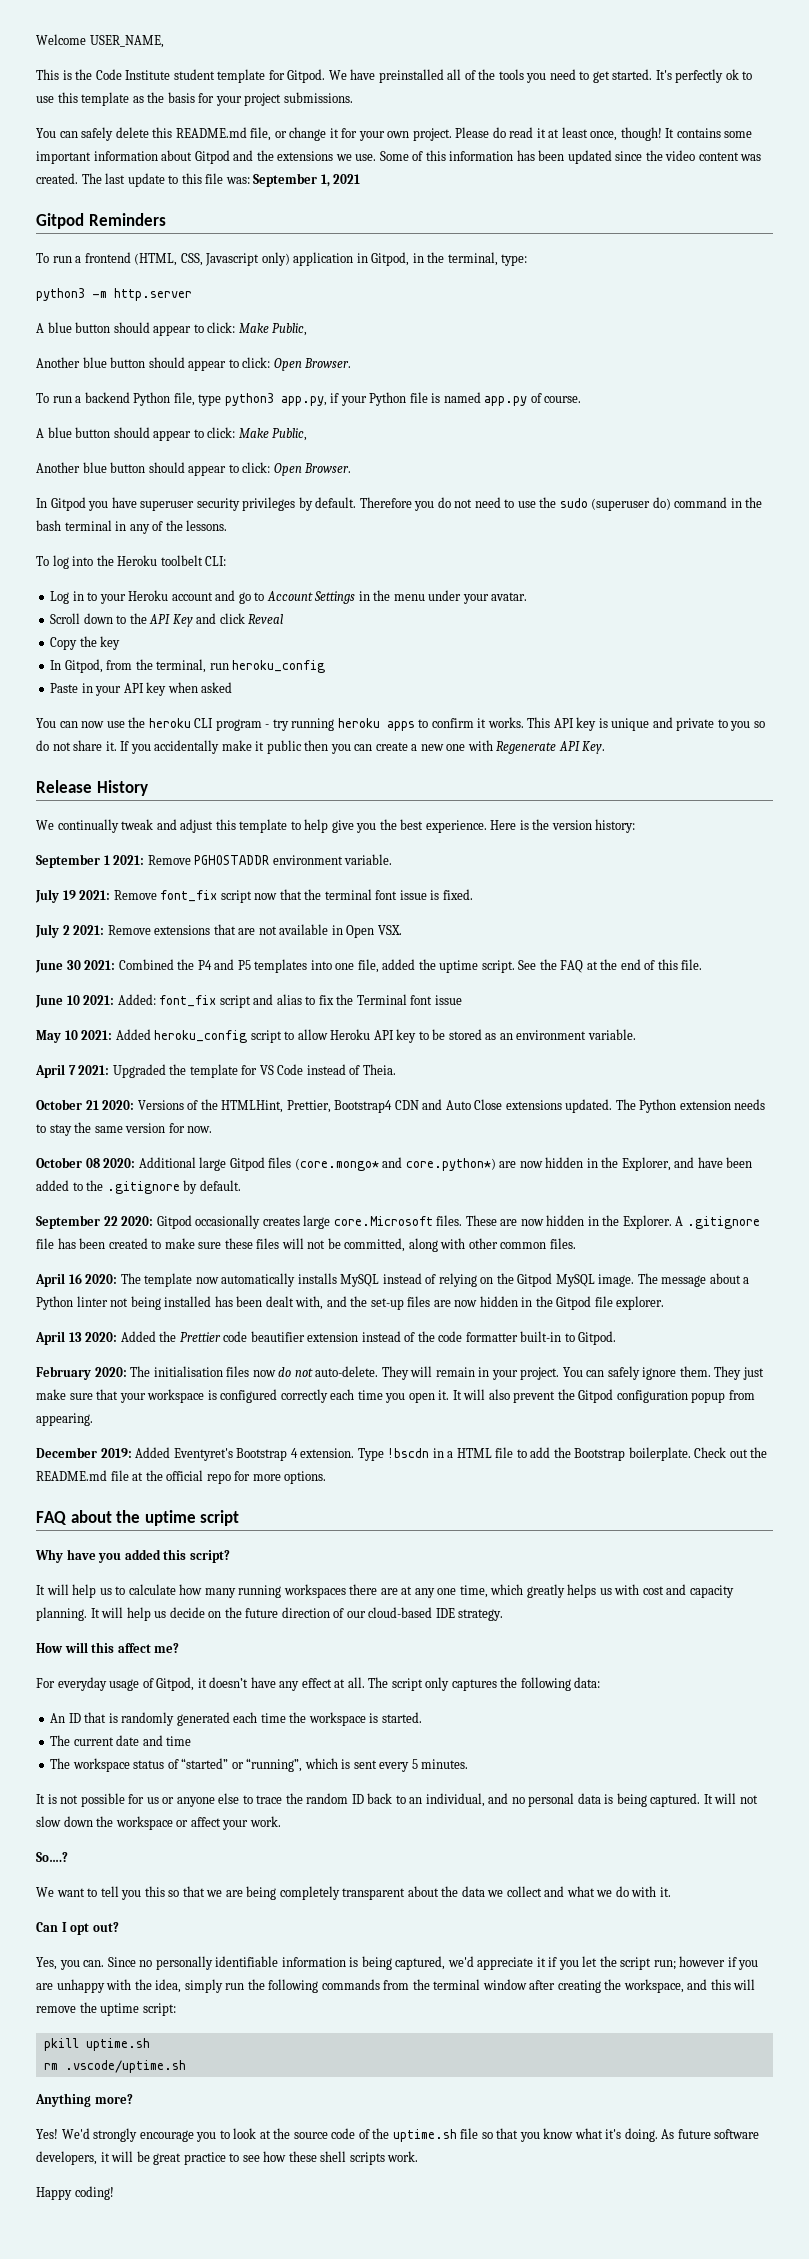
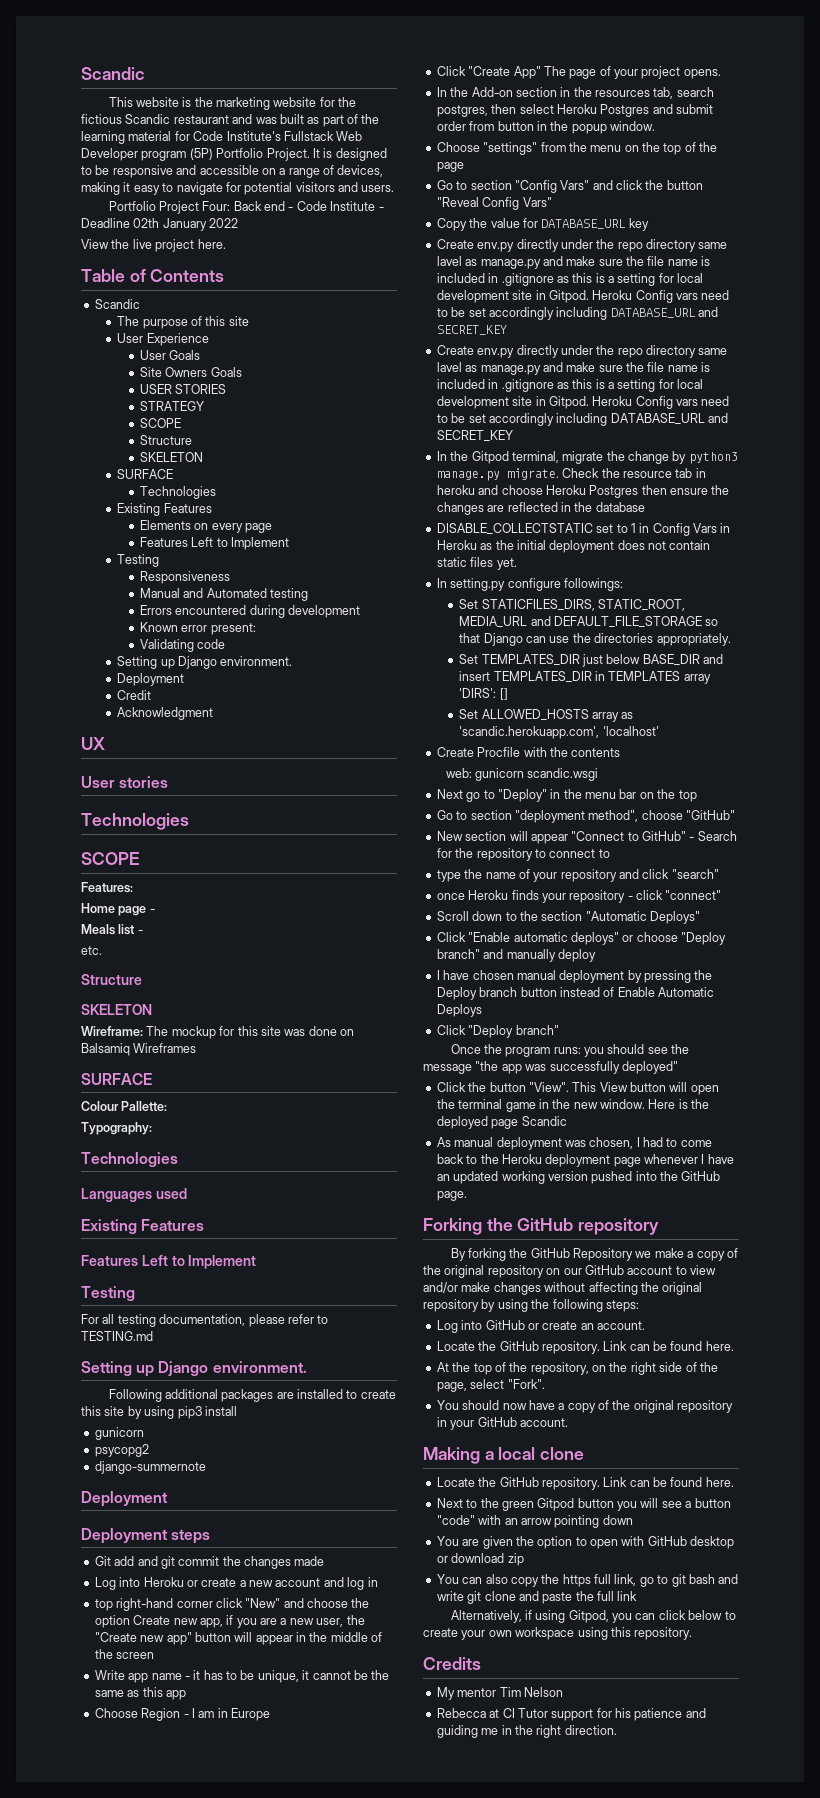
[36,34,164,48] [36,69,753,83] [36,92,353,106] [36,127,753,141] [36,150,762,164] [36,173,361,187] [36,213,166,229] [36,252,528,266] [36,288,192,301] [36,322,308,336] [36,357,352,371] [36,392,582,406] [36,427,308,441] [36,462,352,476] [36,497,763,511] [36,520,228,534] [36,555,227,569] [50,590,528,604] [50,613,284,627] [50,636,121,650] [50,659,326,673] [50,682,233,696] [36,717,765,731] [36,740,606,754] [36,780,148,796] [36,819,636,833] [36,854,393,868] [35,889,473,903] [35,924,402,938] [35,959,703,973] [35,994,462,1008] [36,1029,636,1043] [35,1064,396,1078] [36,1099,766,1113] [36,1122,213,1136] [36,1157,753,1171] [36,1180,241,1194] [36,1215,760,1229] [36,1238,576,1252] [35,1273,750,1287] [36,1296,665,1310] [35,1331,617,1345] [36,1366,764,1380] [36,1389,755,1403] [36,1413,93,1426] [36,1447,768,1461] [36,1470,327,1484] [36,1510,240,1526] [35,1549,230,1563] [36,1584,734,1598] [36,1607,504,1621] [36,1642,180,1653] [36,1677,601,1691] [50,1712,422,1726] [50,1735,192,1746] [50,1758,469,1772] [36,1793,758,1807] [36,1816,281,1830] [36,1852,68,1862] [36,1886,671,1900] [36,1922,119,1935] [36,1956,759,1970] [36,1979,756,1993] [36,2002,176,2016] [43,2038,150,2051] [43,2060,186,2073] [35,2093,133,2107] [36,2128,760,2142] [36,2151,419,2165] [36,2186,114,2200] Welcome USER_NAME, // This is the Code Institute student template for Gitpod. We have preinstalled all of the tools you need to get started. It's perfectly ok to use this template as the basis for your project submissions. // You can safely delete this README.md file, or change it for your own project. Please do read it at least once, though! It contains some important information about Gitpod and the extensions we use. Some of this information has been updated since the video content was created. The last update to this file was: September 1, 2021 // Gitpod Reminders // To run a frontend (HTML, CSS, Javascript only) application in Gitpod, in the terminal, type: // python3 -m http.server // A blue button should appear to click: Make Public, // Another blue button should appear to click: Open Browser. // To run a backend Python file, type python3 app.py, if your Python file is named app.py of course. // A blue button should appear to click: Make Public, // Another blue button should appear to click: Open Browser. // In Gitpod you have superuser security privileges by default. Therefore you do not need to use the sudo (superuser do) command in the bash terminal in any of the lessons. // To log into the Heroku toolbelt CLI: // Log in to your Heroku account and go to Account Settings in the menu under your avatar. // Scroll down to the API Key and click Reveal // Copy the key // In Gitpod, from the terminal, run heroku_config // Paste in your API key when asked // You can now use the heroku CLI program - try running heroku apps to confirm it works. This API key is unique and private to you so do not share it. If you accidentally make it public then you can create a new one with Regenerate API Key. // Release History // We continually tweak and adjust this template to help give you the best experience. Here is the version history: // September 1 2021: Remove PGHOSTADDR environment variable. // July 19 2021: Remove font_fix script now that the terminal font issue is fixed. // July 2 2021: Remove extensions that are not available in Open VSX. // June 30 2021: Combined the P4 and P5 templates into one file, added the uptime script. See the FAQ at the end of this file. // June 10 2021: Added: font_fix script and alias to fix the Terminal font issue // May 10 2021: Added heroku_config script to allow Heroku API key to be stored as an environment variable. // April 7 2021: Upgraded the template for VS Code instead of Theia. // October 21 2020: Versions of the HTMLHint, Prettier, Bootstrap4 CDN and Auto Close extensions updated. The Python extension needs to stay the same version for now. // October 08 2020: Additional large Gitpod files (core.mongo* and core.python*) are now hidden in the Explorer, and have been added to the .gitignore by default. // September 22 2020: Gitpod occasionally creates large core.Microsoft files. These are now hidden in the Explorer. A .gitignore file has been created to make sure these files will not be committed, along with other common files. // April 16 2020: The template now automatically installs MySQL instead of relying on the Gitpod MySQL image. The message about a Python linter not being installed has been dealt with, and the set-up files are now hidden in the Gitpod file explorer. // April 13 2020: Added the Prettier code beautifier extension instead of the code formatter built-in to Gitpod. // February 2020: The initialisation files now do not auto-delete. They will remain in your project. You can safely ignore them. They just make sure that your workspace is configured correctly each time you open it. It will also prevent the Gitpod configuration popup from appearing. // December 2019: Added Eventyret's Bootstrap 4 extension. Type !bscdn in a HTML file to add the Bootstrap boilerplate. Check out the README.md file at the official repo for more options. // FAQ about the uptime script // Why have you added this script? // It will help us to calculate how many running workspaces there are at any one time, which greatly helps us with cost and capacity planning. It will help us decide on the future direction of our cloud-based IDE strategy. // How will this affect me? // For everyday usage of Gitpod, it doesn’t have any effect at all. The script only captures the following data: // An ID that is randomly generated each time the workspace is started. // The current date and time // The workspace status of “started” or “running”, which is sent every 5 minutes. // It is not possible for us or anyone else to trace the random ID back to an individual, and no personal data is being captured. It will not slow down the workspace or affect your work. // So….? // We want to tell you this so that we are being completely transparent about the data we collect and what we do with it. // Can I opt out? // Yes, you can. Since no personally identifiable information is being captured, we'd appreciate it if you let the script run; however if you are unhappy with the idea, simply run the following commands from the terminal window after creating the workspace, and this will remove the uptime script: // pkill uptime.sh // rm .vscode/uptime.sh // Anything more? // Yes! We'd strongly encourage you to look at the source code of the uptime.sh file so that you know what it's doing. As future software developers, it will be great practice to see how these shell scripts work. // Happy coding! -> [81,67,145,80] [108,97,357,110] [81,114,380,127] [81,131,363,144] [81,148,387,161] [81,165,384,178] [81,182,395,195] [108,201,384,214] [81,218,239,231] [81,239,226,252] [81,269,225,282] [94,299,140,309] [117,316,249,329] [117,333,209,346] [139,350,201,360] [139,367,242,377] [139,384,227,394] [139,401,204,411] [139,418,181,428] [139,435,192,445] [139,452,203,462] [117,469,174,479] [139,486,216,499] [117,503,212,516] [139,520,272,533] [139,537,289,550] [117,554,160,567] [139,571,230,584] [139,588,308,601] [139,605,360,618] [139,622,256,635] [139,639,226,652] [117,656,293,669] [117,673,185,686] [117,690,152,700] [117,707,214,720] [81,737,105,750] [81,776,169,788] [81,813,189,830] [81,852,139,865] [81,882,133,893] [81,903,155,916] [81,924,143,935] [81,946,102,955] [81,974,142,985] [81,1004,152,1015] [81,1026,354,1039] [81,1043,197,1056] [81,1073,152,1085] [81,1101,168,1111] [81,1122,152,1135] [81,1152,178,1167] [81,1188,187,1202] [81,1219,205,1234] [81,1255,257,1269] [81,1286,135,1301] [81,1314,329,1327] [81,1331,153,1341] [81,1361,307,1377] [108,1389,396,1402] [81,1406,237,1419] [94,1427,144,1440] [94,1444,149,1457] [94,1461,206,1474] [81,1491,168,1507] [81,1528,211,1544] [94,1556,325,1569] [94,1577,378,1590] [94,1598,370,1611] [94,1615,365,1628] [94,1632,383,1645] [94,1649,155,1659] [94,1670,390,1683] [94,1687,186,1700] [94,1708,270,1721] [436,66,721,79] [436,87,714,99] [436,104,713,117] [436,121,655,134] [436,142,718,155] [436,162,464,172] [436,180,703,193] [436,197,552,210] [436,218,649,231] [436,239,728,252] [436,256,711,269] [436,273,704,286] [436,290,730,303] [436,307,718,320] [436,325,507,335] [436,345,728,358] [436,362,711,375] [436,379,704,392] [436,396,730,409] [436,413,728,426] [436,430,513,441] [436,451,738,464] [436,468,706,481] [436,485,730,498] [436,502,645,515] [436,523,731,536] [436,540,711,553] [436,557,517,570] [436,578,623,591] [459,599,686,611] [459,616,719,627] [459,633,731,646] [459,654,724,667] [459,671,711,684] [459,688,508,700] [459,709,634,722] [459,726,659,739] [436,747,621,757] [445,768,599,781] [436,789,697,802] [436,810,735,823] [436,831,737,844] [436,848,610,861] [436,869,719,882] [436,890,722,903] [436,911,700,924] [436,932,726,945] [436,949,596,962] [436,970,713,983] [436,987,714,1000] [436,1004,482,1017] [436,1025,559,1038] [450,1044,690,1057] [423,1061,678,1074] [436,1082,719,1095] [436,1099,710,1112] [436,1116,567,1129] [436,1137,712,1150] [436,1154,734,1167] [436,1171,721,1184] [436,1191,467,1201] [423,1218,660,1235] [450,1248,738,1261] [423,1265,716,1278] [423,1282,703,1295] [423,1299,639,1312] [436,1320,645,1333] [436,1341,734,1354] [436,1362,718,1375] [436,1379,545,1392] [436,1400,734,1413] [436,1417,568,1430] [423,1447,585,1464] [436,1477,734,1490] [436,1498,731,1511] [436,1515,633,1528] [436,1536,735,1549] [436,1553,524,1566] [436,1574,739,1587] [436,1591,638,1604] [450,1610,736,1623] [423,1627,693,1640] [423,1657,481,1670] [436,1687,563,1700] [436,1708,706,1721] [436,1725,617,1738] Scandic // This website is the marketing website for the fictious Scandic restaurant and was built as part of the learning material for Code Institute's Fullstack Web Developer program (5P) Portfolio Project. It is designed to be responsive and accessible on a range of devices, making it easy to navigate for potential visitors and users. // Portfolio Project Four: Back end - Code Institute - Deadline 02th January 2022 // View the live project here. // Table of Contents // Scandic // The purpose of this site // User Experience // User Goals // Site Owners Goals // USER STORIES // STRATEGY // SCOPE // Structure // SKELETON // SURFACE // Technologies // Existing Features // Elements on every page // Features Left to Implement // Testing // Responsiveness // Manual and Automated testing // Errors encountered during development // Known error present: // Validating code // Setting up Django environment. // Deployment // Credit // Acknowledgment // UX // User stories // Technologies // SCOPE // Features: // Home page - // Meals list - // etc. // Structure // SKELETON // Wireframe: The mockup for this site was done on Balsamiq Wireframes // SURFACE // Colour Pallette: // Typography: // Technologies // Languages used // Existing Features // Features Left to Implement // Testing // For all testing documentation, please refer to TESTING.md // Setting up Django environment. // Following additional packages are installed to create this site by using pip3 install // gunicorn // psycopg2 // django-summernote // Deployment // Deployment steps // Git add and git commit the changes made // Log into Heroku or create a new account and log in // top right-hand corner click "New" and choose the option Create new app, if you are a new user, the "Create new app" button will appear in the middle of the screen // Write app name - it has to be unique, it cannot be the same as this app // Choose Region - I am in Europe // Click "Create App" The page of your project opens. // In the Add-on section in the resources tab, search postgres, then select Heroku Postgres and submit order from button in the popup window. // Choose "settings" from the menu on the top of the page // Go to section "Config Vars" and click the button "Reveal Config Vars" // Copy the value for DATABASE_URL key // Create env.py directly under the repo directory same lavel as manage.py and make sure the file name is included in .gitignore as this is a setting for local development site in Gitpod. Heroku Config vars need to be set accordingly including DATABASE_URL and SECRET_KEY // Create env.py directly under the repo directory same lavel as manage.py and make sure the file name is included in .gitignore as this is a setting for local development site in Gitpod. Heroku Config vars need to be set accordingly including DATABASE_URL and SECRET_KEY // In the Gitpod terminal, migrate the change by python3 manage.py migrate. Check the resource tab in heroku and choose Heroku Postgres then ensure the changes are reflected in the database // DISABLE_COLLECTSTATIC set to 1 in Config Vars in Heroku as the initial deployment does not contain static files yet. // In setting.py configure followings: // Set STATICFILES_DIRS, STATIC_ROOT, MEDIA_URL and DEFAULT_FILE_STORAGE so that Django can use the directories appropriately. // Set TEMPLATES_DIR just below BASE_DIR and insert TEMPLATES_DIR in TEMPLATES array 'DIRS': [] // Set ALLOWED_HOSTS array as 'scandic.herokuapp.com', 'localhost' // Create Procfile with the contents // web: gunicorn scandic.wsgi // Next go to "Deploy" in the menu bar on the top // Go to section "deployment method", choose "GitHub" // New section will appear "Connect to GitHub" - Search for the repository to connect to // type the name of your repository and click "search" // once Heroku finds your repository - click "connect" // Scroll down to the section "Automatic Deploys" // Click "Enable automatic deploys" or choose "Deploy branch" and manually deploy // I have chosen manual deployment by pressing the Deploy branch button instead of Enable Automatic Deploys // Click "Deploy branch" // Once the program runs: you should see the message "the app was successfully deployed" // Click the button "View". This View button will open the terminal game in the new window. Here is the deployed page Scandic // As manual deployment was chosen, I had to come back to the Heroku deployment page whenever I have an updated working version pushed into the GitHub page. // Forking the GitHub repository // By forking the GitHub Repository we make a copy of the original repository on our GitHub account to view and/or make changes without affecting the original repository by using the following steps: // Log into GitHub or create an account. // Locate the GitHub repository. Link can be found here. // At the top of the repository, on the right side of the page, select "Fork". // You should now have a copy of the original repository in your GitHub account. // Making a local clone // Locate the GitHub repository. Link can be found here. // Next to the green Gitpod button you will see a button "code" with an arrow pointing down // You are given the option to open with GitHub desktop or download zip // You can also copy the https full link, go to git bash and write git clone and paste the full link // Alternatively, if using Gitpod, you can click below to create your own workspace using this repository. // Credits // My mentor Tim Nelson // Rebecca at CI Tutor support for his patience and guiding me in the right direction.

